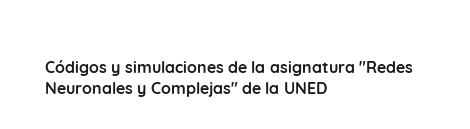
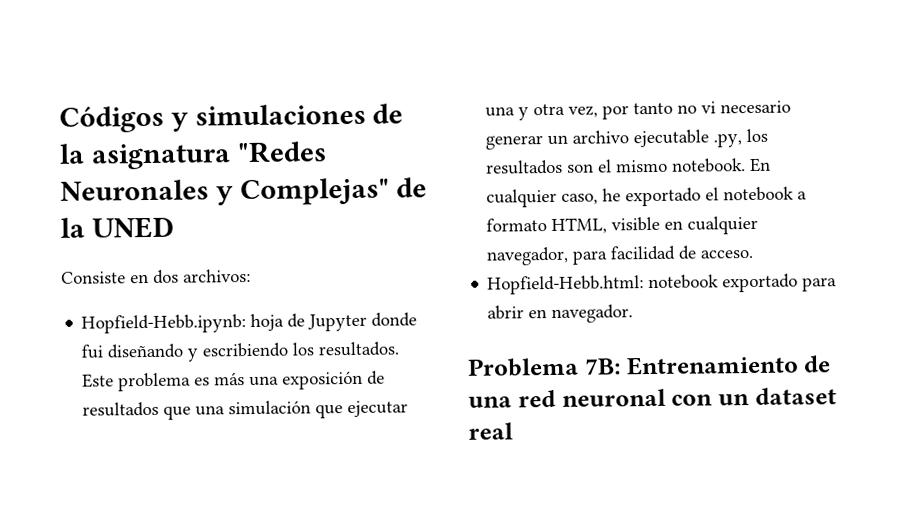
(327, 88) none -> [61,268,251,284] [81,312,418,334] [81,341,400,362] [82,370,386,392] [82,400,409,420] [485,100,792,121] [485,128,769,150] [486,157,772,175] [486,186,808,208] [486,215,759,235] [486,245,754,266] [487,273,838,295] [487,304,634,323] [467,355,832,377] [468,387,837,408] [468,422,513,440] // Consiste en dos archivos: // Hopfield-Hebb.ipynb: hoja de Jupyter donde fui diseñando y escribiendo los resultados. Este problema es más una exposición de resultados que una simulación que ejecutar una y otra vez, por tanto no vi necesario generar un archivo ejecutable .py, los resultados son el mismo notebook. En cualquier caso, he exportado el notebook a formato HTML, visible en cualquier navegador, para facilidad de acceso. // Hopfield-Hebb.html: notebook exportado para abrir en navegador. // Problema 7B: Entrenamiento de una red neuronal con un dataset real

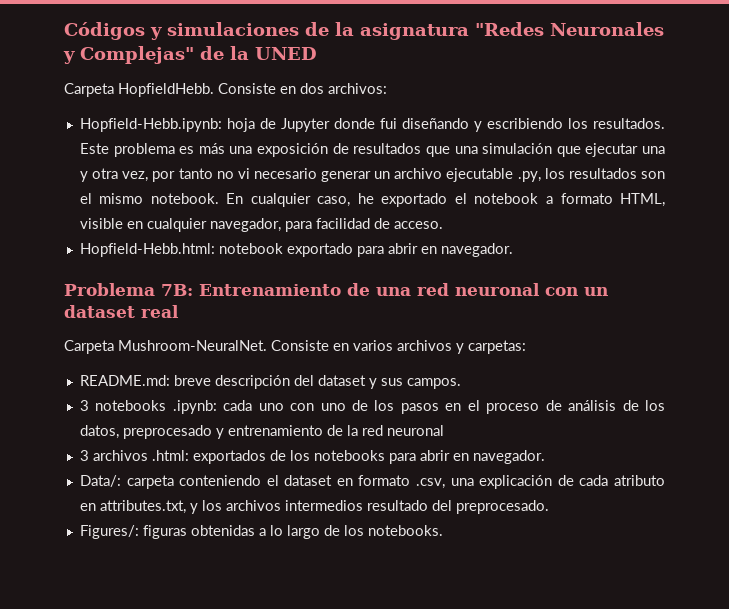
(174, 227) none -> [64,83,214,97] Carpeta HopfieldHebb.
(513, 431) none -> [64,340,526,354] [79,375,461,389] [79,400,665,414] [79,425,444,439] [79,450,545,464] [79,475,665,489] [79,500,549,514] [79,525,443,539] // Carpeta Mushroom-NeuralNet. Consiste en varios archivos y carpetas: // README.md: breve descripción del dataset y sus campos. // 3 notebooks .ipynb: cada uno con uno de los pasos en el proceso de análisis de los datos, preprocesado y entrenamiento de la red neuronal // 3 archivos .html: exportados de los notebooks para abrir en navegador. // Data/: carpeta conteniendo el dataset en formato .csv, una explicación de cada atributo en attributes.txt, y los archivos intermedios resultado del preprocesado. // Figures/: figuras obtenidas a lo largo de los notebooks.

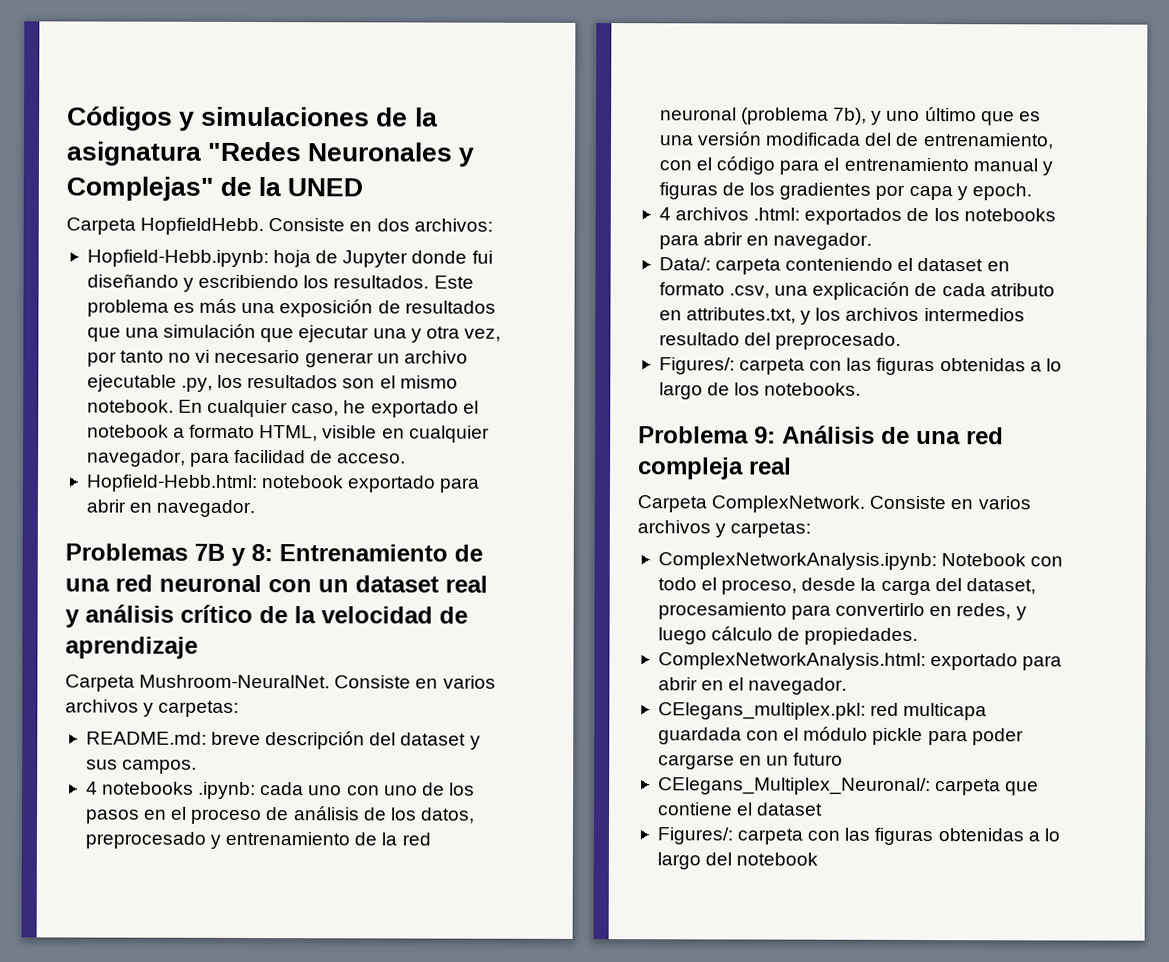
[64,283,193,296] Problema 7B: -> [65,543,273,566] Problemas 7B y 8:
(179, 311) none -> [65,604,468,628] [65,636,198,659] y análisis crítico de la velocidad de aprendizaje
[79,400,89,411] 3 -> [85,781,98,795] 4
[79,450,89,461] // 3 -> [741,107,1041,126] [658,131,1054,150] [658,156,1053,176] [658,182,1032,201] [658,207,671,221] (problema 7b), y uno último que es una versión modificada del de entrenamiento, con el código para el entrenamiento manual y figuras de los gradientes por capa y epoch. // 4
(139, 532) none -> [739,357,873,375] carpeta con las
(443, 530) none -> [638,425,1004,445] [638,457,792,480] [637,495,1031,513] [637,520,812,538] [657,552,1064,571] [657,577,1036,596] [657,602,1027,621] [657,626,919,645] [657,652,1063,671] [657,677,848,695] [657,702,988,721] [657,726,1024,746] [657,752,844,770] [657,777,1040,796] [657,802,824,816] [656,827,1060,846] [656,852,819,870] // Problema 9: Análisis de una red compleja real // Carpeta ComplexNetwork. Consiste en varios archivos y carpetas: // ComplexNetworkAnalysis.ipynb: Notebook con todo el proceso, desde la carga del dataset, procesamiento para convertirlo en redes, y luego cálculo de propiedades. // ComplexNetworkAnalysis.html: exportado para abrir en el navegador. // CElegans_multiplex.pkl: red multicapa guardada con el módulo pickle para poder cargarse en un futuro // CElegans_Multiplex_Neuronal/: carpeta que contiene el dataset // Figures/: carpeta con las figuras obtenidas a lo largo del notebook

